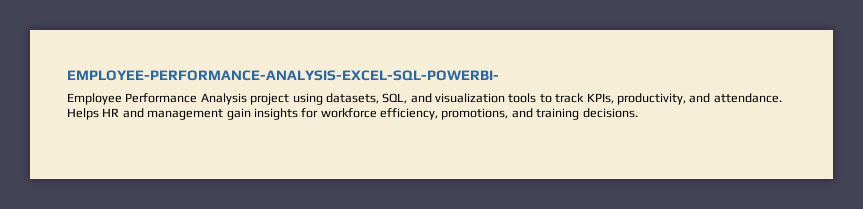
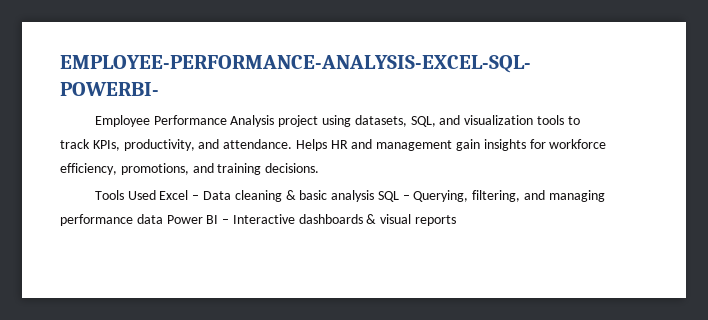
(638, 113) none -> [94,190,605,202] [60,214,457,226] // Tools Used Excel – Data cleaning & basic analysis SQL – Querying, filtering, and managing performance data Power BI – Interactive dashboards & visual reports

